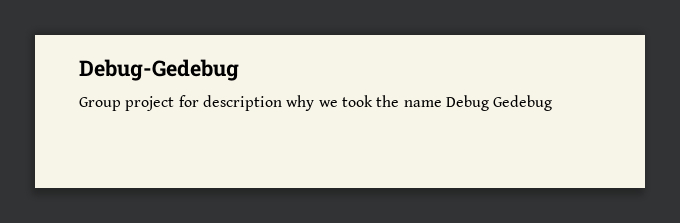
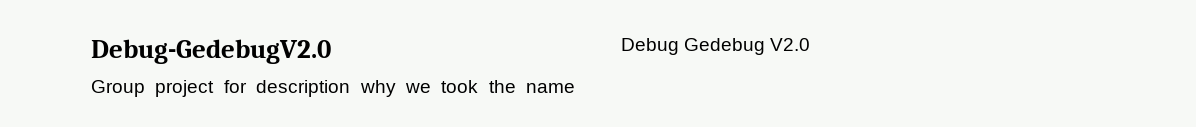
[79,59,239,81] Debug-Gedebug -> [91,39,331,64] Debug-GedebugV2.0
(553, 103) none -> [770,38,811,51] V2.0

